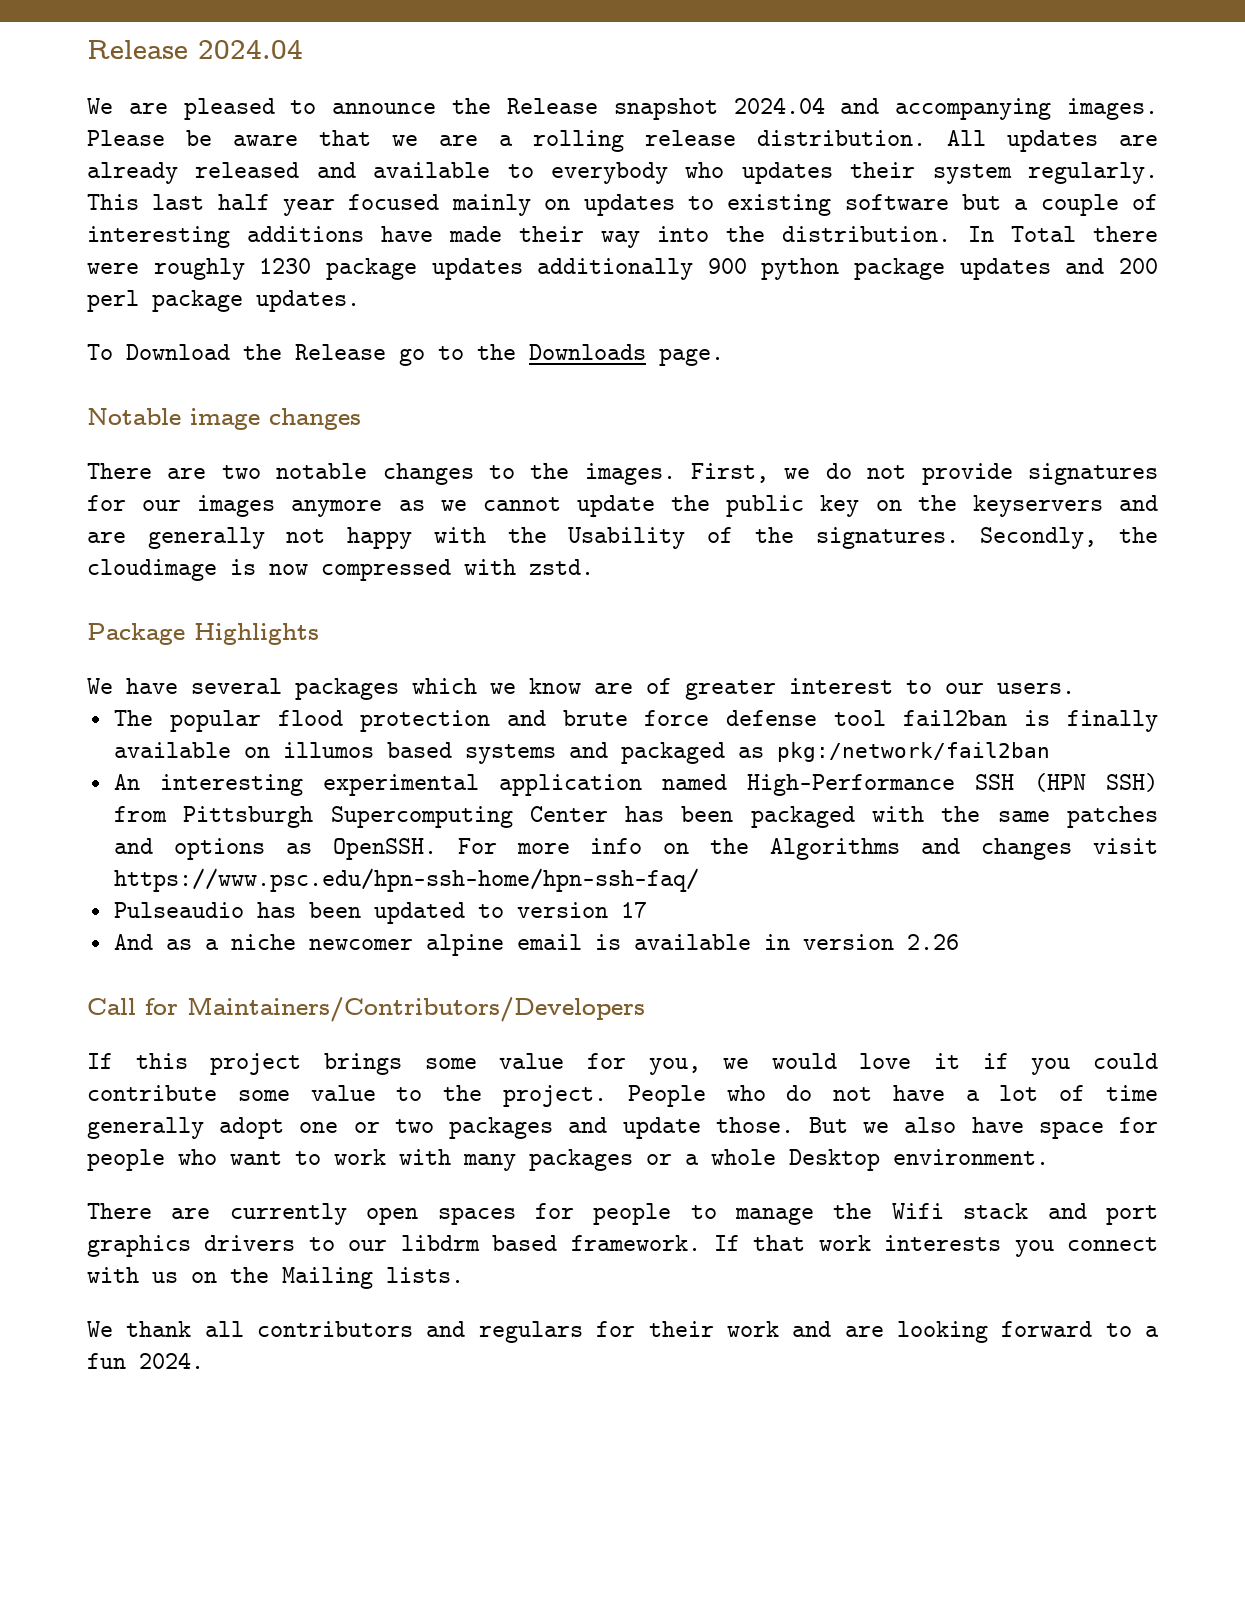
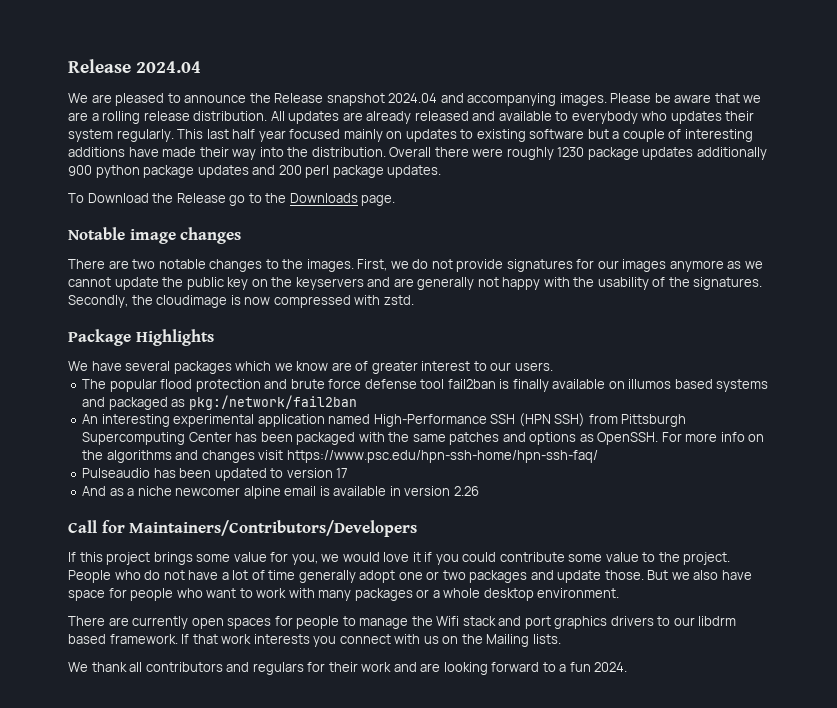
[968,226,1076,242] In Total -> [389,147,432,157] Overall
[568,527,686,549] Usability -> [597,277,649,290] usability
[770,838,901,860] Algorithms -> [106,450,172,463] algorithms
[789,1149,880,1171] Desktop -> [483,588,534,601] desktop

